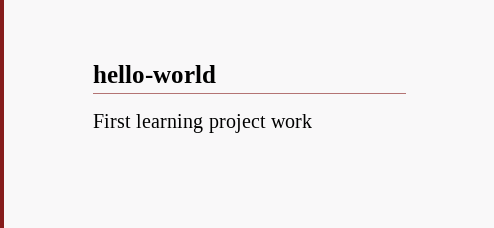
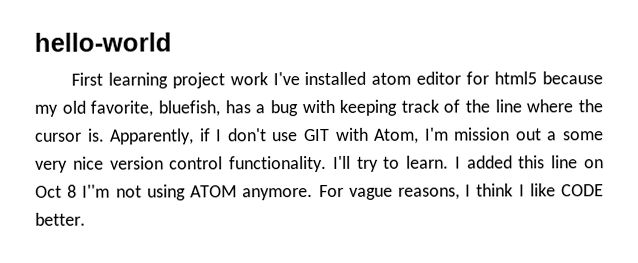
(313, 121) none -> [272,71,603,86] [34,99,604,117] [35,127,604,145] [35,155,604,173] [35,183,605,201] [35,212,86,226] I've installed atom editor for html5 because my old favorite, bluefish, has a bug with keeping track of the line where the cursor is. Apparently, if I don't use GIT with Atom, I'm mission out a some very nice version control functionality. I'll try to learn. I added this line on Oct 8 I''m not using ATOM anymore. For vague reasons, I think I like CODE better.

